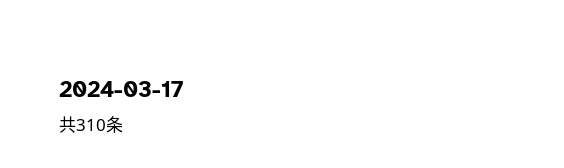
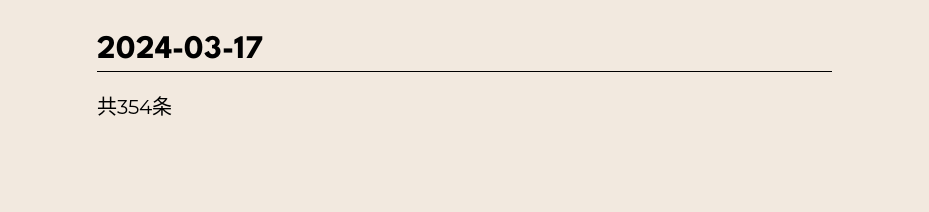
[76,119,106,131] 310 -> [117,100,152,114] 354

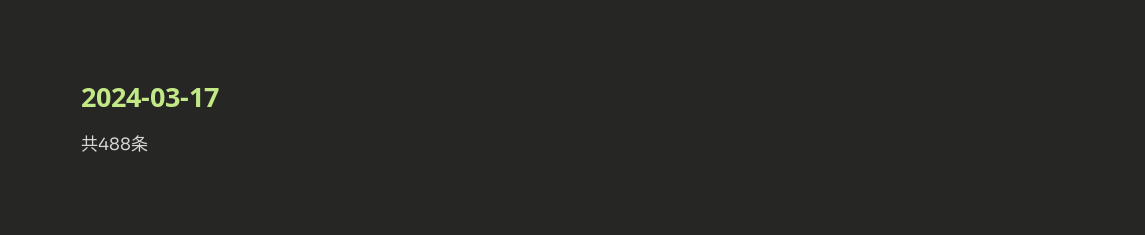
[117,100,152,114] 354 -> [98,137,131,151] 488

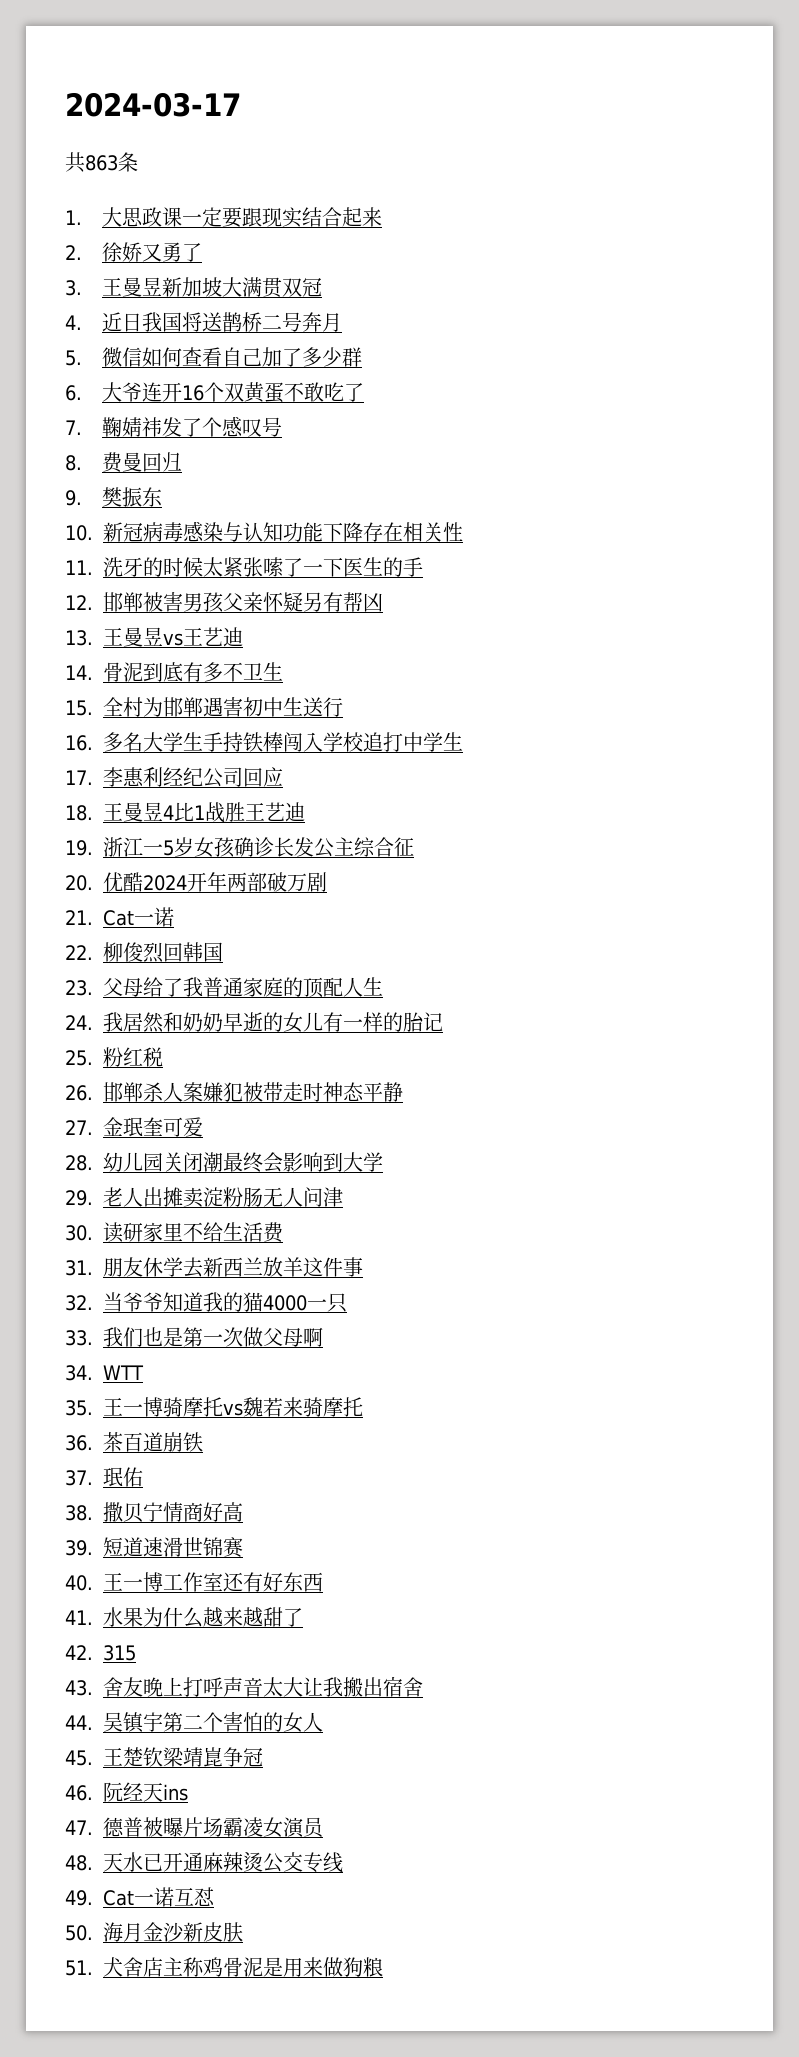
[98,137,131,151] 488 -> [85,155,118,171] 863
(148, 143) none -> [65,207,382,228] [65,242,202,262] [65,277,322,298] [65,312,342,332] [65,347,362,367] [65,382,364,403] [65,416,282,437] [65,452,182,473] [65,487,162,507] [65,521,463,542] [65,557,423,577] [65,592,383,613] [65,627,243,647] [65,662,283,682] [65,697,343,717] [65,732,463,752] [65,767,283,788] [65,802,305,823] [65,837,414,858] [65,872,327,892] [65,907,174,927] [65,942,223,963] [65,977,383,998] [65,1012,443,1033] [65,1047,163,1067] [65,1082,403,1102] [65,1117,203,1137] [65,1152,383,1173] [65,1187,343,1208] [65,1222,284,1243] [65,1257,363,1278] [65,1292,347,1313] [65,1327,323,1347] [65,1365,144,1381] [65,1397,363,1417] [65,1432,203,1452] [65,1467,143,1487] [65,1502,243,1523] [65,1537,243,1558] [65,1572,323,1592] [65,1607,303,1628] [65,1645,136,1661] [65,1676,423,1697] [65,1712,323,1733] [65,1747,263,1767] [65,1782,188,1802] [65,1817,325,1838] [65,1852,343,1873] [65,1887,215,1907] [65,1922,243,1942] [65,1957,383,1977] // 1.大思政课一定要跟现实结合起来 // 2.徐娇又勇了 // 3.王曼昱新加坡大满贯双冠 // 4.近日我国将送鹊桥二号奔月 // 5.微信如何查看自己加了多少群 // 6.大爷连开16个双黄蛋不敢吃了 // 7.鞠婧祎发了个感叹号 // 8.费曼回归 // 9.樊振东 // 10.新冠病毒感染与认知功能下降存在相关性 // 11.洗牙的时候太紧张嗦了一下医生的手 // 12.邯郸被害男孩父亲怀疑另有帮凶 // 13.王曼昱vs王艺迪 // 14.骨泥到底有多不卫生 // 15.全村为邯郸遇害初中生送行 // 16.多名大学生手持铁棒闯入学校追打中学生 // 17.李惠利经纪公司回应 // 18.王曼昱4比1战胜王艺迪 // 19.浙江一5岁女孩确诊长发公主综合征 // 20.优酷2024开年两部破万剧 // 21. Cat一诺 // 22.柳俊烈回韩国 // 23.父母给了我普通家庭的顶配人生 // 24.我居然和奶奶早逝的女儿有一样的胎记 // 25.粉红税 // 26.邯郸杀人案嫌犯被带走时神态平静 // 27.金珉奎可爱 // 28.幼儿园关闭潮最终会影响到大学 // 29.老人出摊卖淀粉肠无人问津 // 30.读研家里不给生活费 // 31.朋友休学去新西兰放羊这件事 // 32.当爷爷知道我的猫4000一只 // 33.我们也是第一次做父母啊 // 34. WTT // 35.王一博骑摩托vs魏若来骑摩托 // 36.茶百道崩铁 // 37.珉佑 // 38.撒贝宁情商好高 // 39.短道速滑世锦赛 // 40.王一博工作室还有好东西 // 41.水果为什么越来越甜了 // 42. 315 // 43.舍友晚上打呼声音太大让我搬出宿舍 // 44.吴镇宇第二个害怕的女人 // 45.王楚钦梁靖崑争冠 // 46.阮经天ins // 47.德普被曝片场霸凌女演员 // 48.天水已开通麻辣烫公交专线 // 49. Cat一诺互怼 // 50.海月金沙新皮肤 // 51.犬舍店主称鸡骨泥是用来做狗粮

